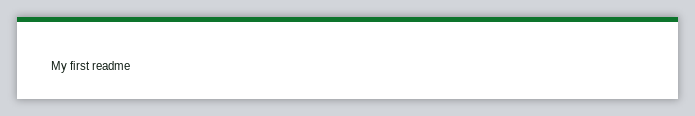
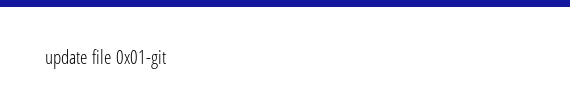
[51,61,131,73] My first readme -> [45,49,166,69] update file 0x01-git

